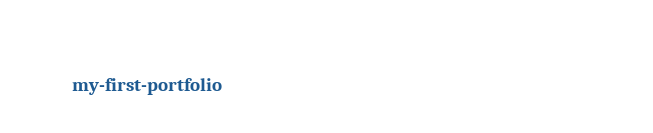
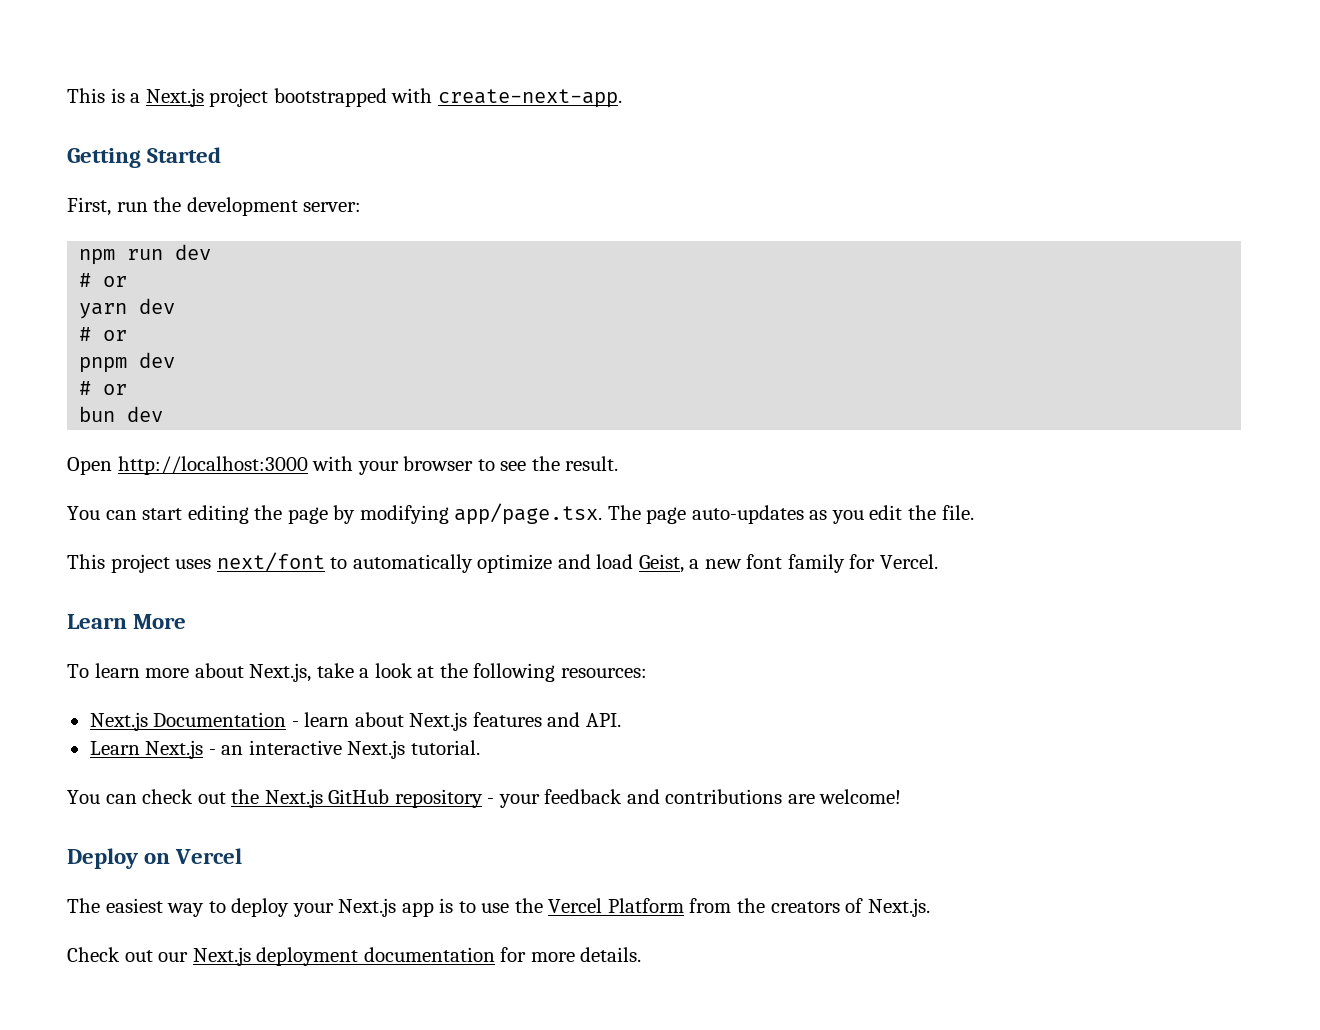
[72,78,222,95] my-first-portfolio -> [67,88,622,108] [67,147,222,168] [67,197,362,216] [79,244,212,265] [79,273,128,287] [79,298,176,319] [79,327,128,341] [79,352,176,373] [79,381,128,395] [79,406,164,422] [67,456,619,475] [67,503,974,525] [67,552,939,573] [67,614,187,629] [67,663,647,682] [89,712,621,731] [89,740,480,759] [67,789,902,808] [67,848,243,869] [67,898,930,917] [67,947,642,966] This is a Next.js project bootstrapped with create-next-app. // Getting Started // First, run the development server: // npm run dev // # or // yarn dev // # or // pnpm dev // # or // bun dev // Open http://localhost:3000 with your browser to see the result. // You can start editing the page by modifying app/page.tsx. The page auto-updates as you edit the file. // This project uses next/font to automatically optimize and load Geist, a new font family for Vercel. // Learn More // To learn more about Next.js, take a look at the following resources: // Next.js Documentation - learn about Next.js features and API. // Learn Next.js - an interactive Next.js tutorial. // You can check out the Next.js GitHub repository - your feedback and contributions are welcome! // Deploy on Vercel // The easiest way to deploy your Next.js app is to use the Vercel Platform from the creators of Next.js. // Check out our Next.js deployment documentation for more details.

